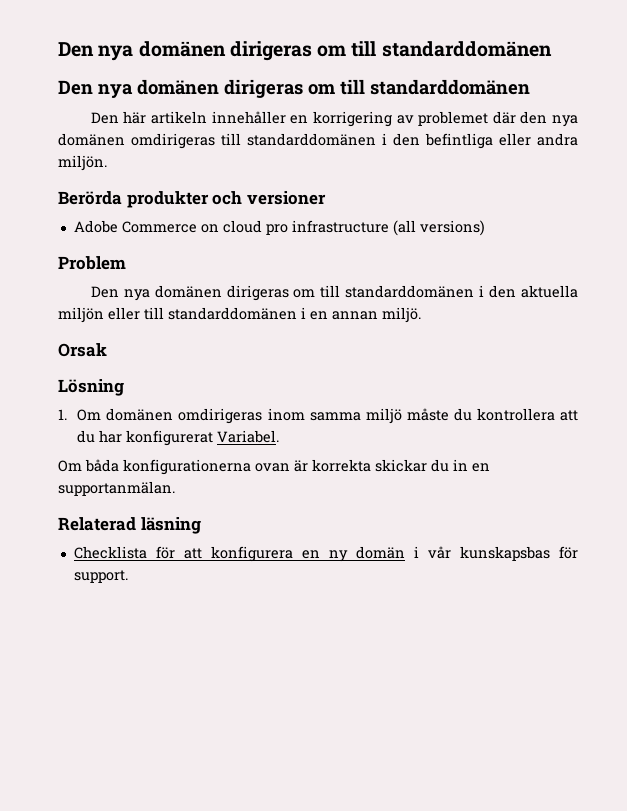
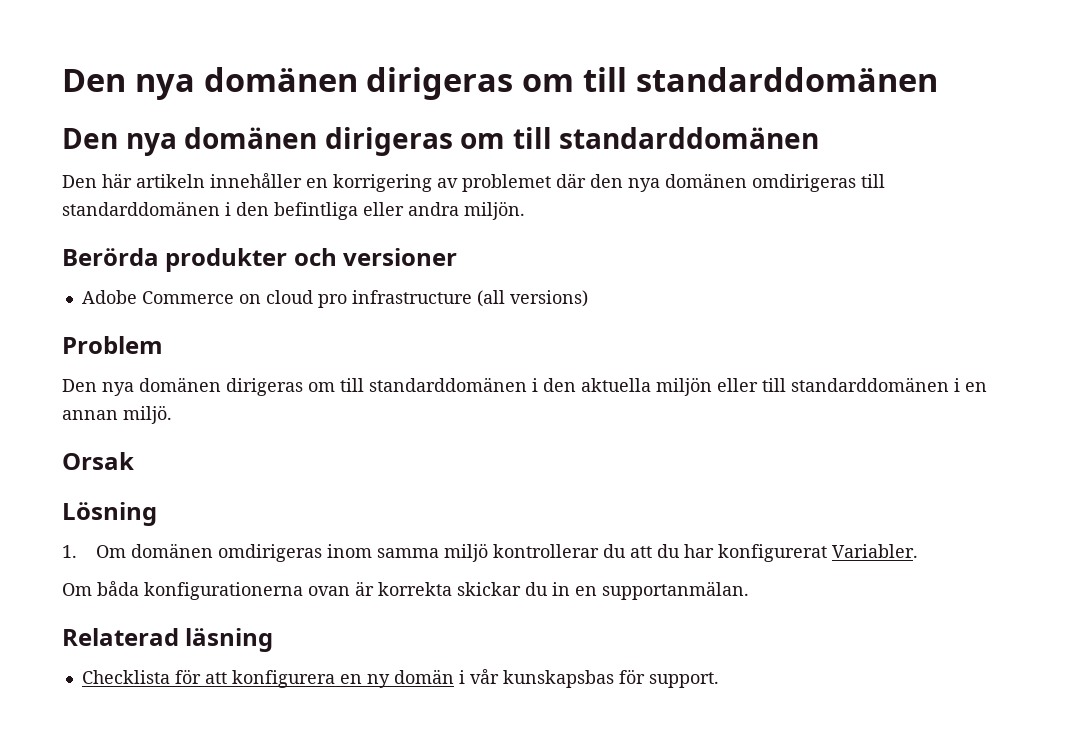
[406,408,555,421] måste du kontrollera -> [492,544,626,558] kontrollerar du
[217,430,280,443] Variabel. -> [831,544,918,558] Variabler.

